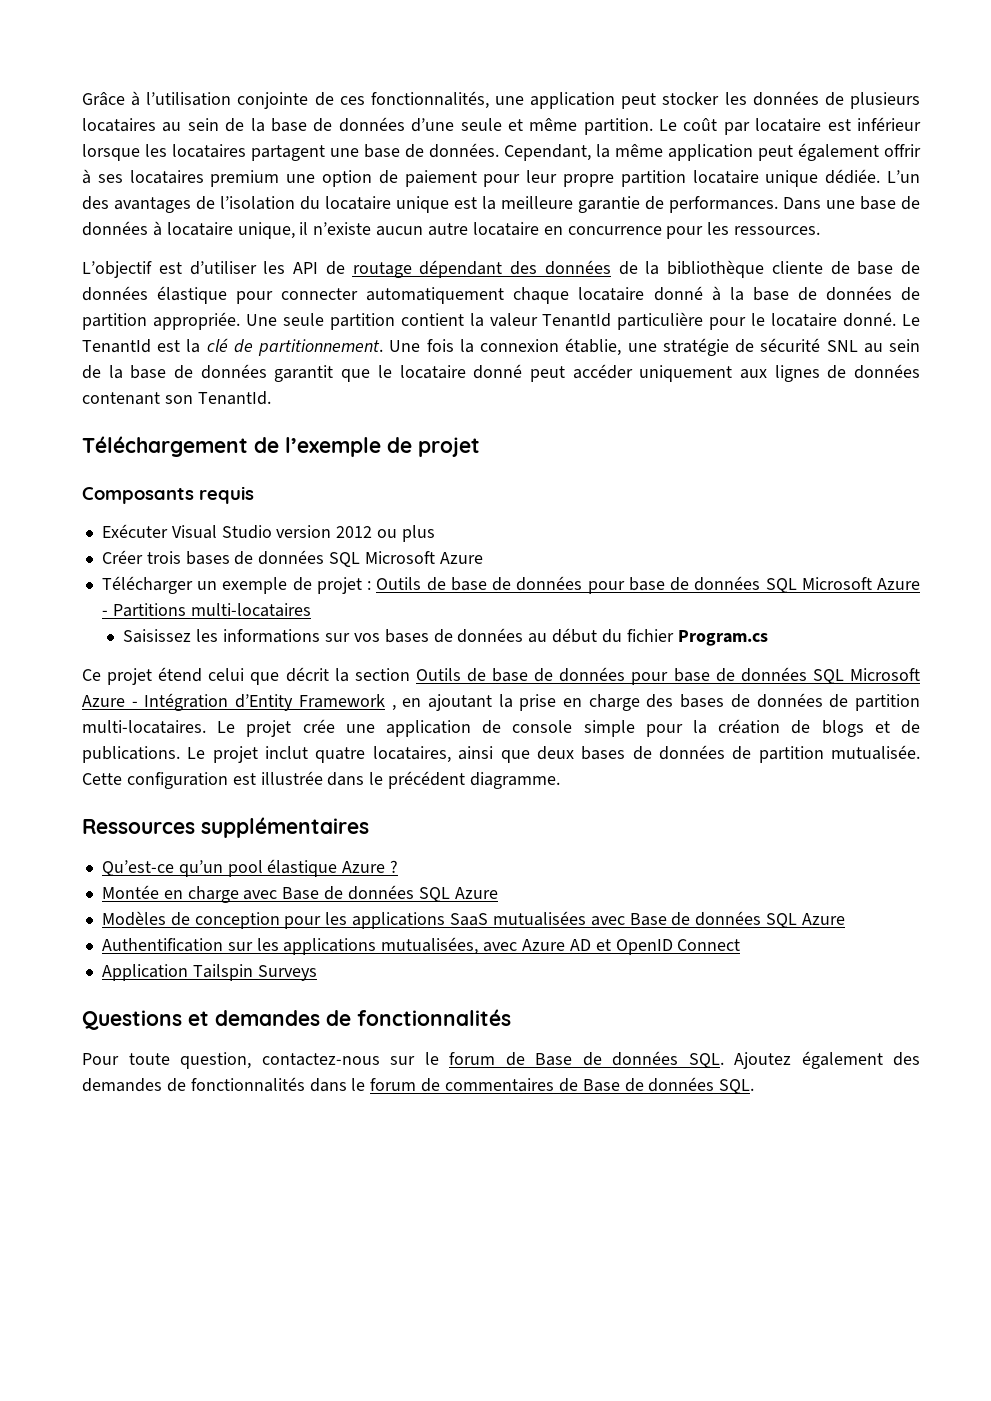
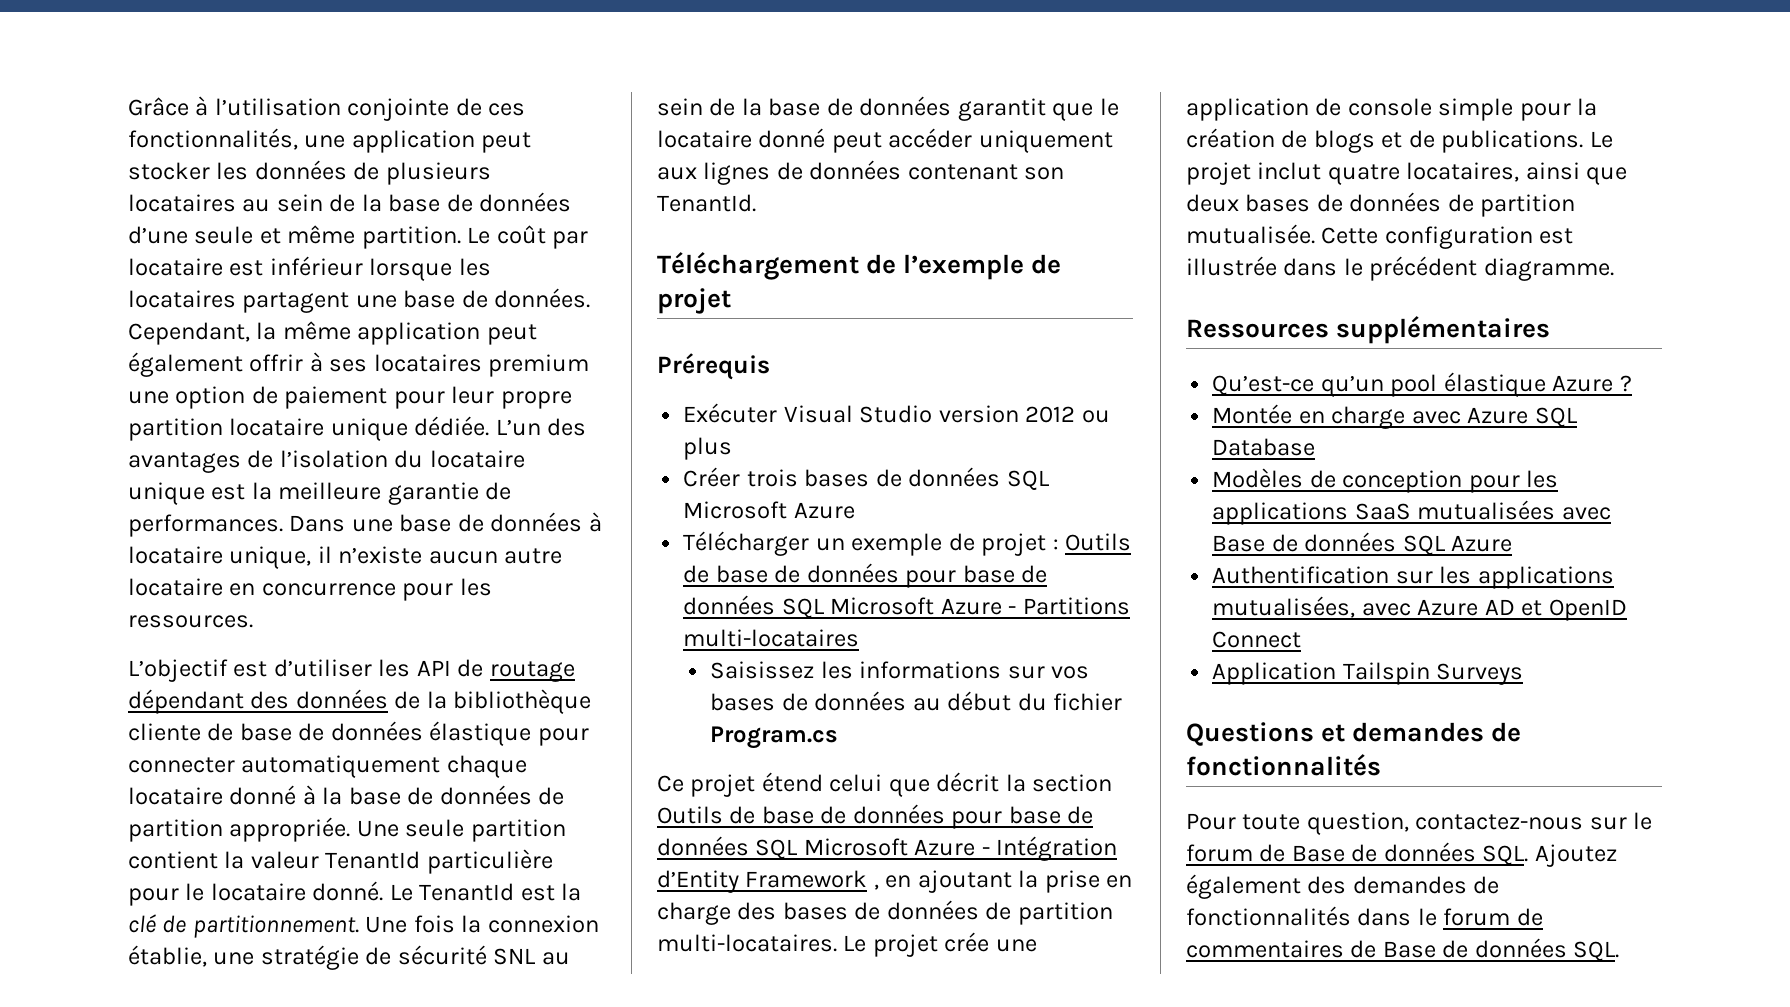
[82,486,254,504] Composants requis -> [657,353,770,380] Prérequis
[282,885,498,902] Base de données SQL Azure -> [1467,407,1577,428] [1212,438,1316,456] Azure SQL Database

